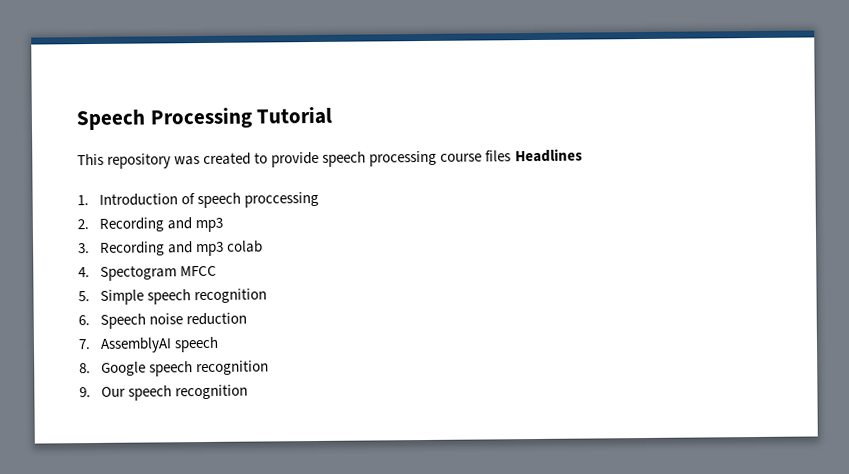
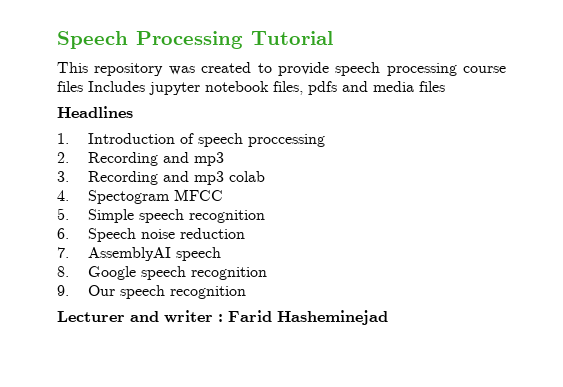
(512, 156) none -> [88,81,445,95] Includes jupyter notebook files, pdfs and media files //
(248, 392) none -> [57,310,388,325] // Lecturer and writer : Farid Hasheminejad

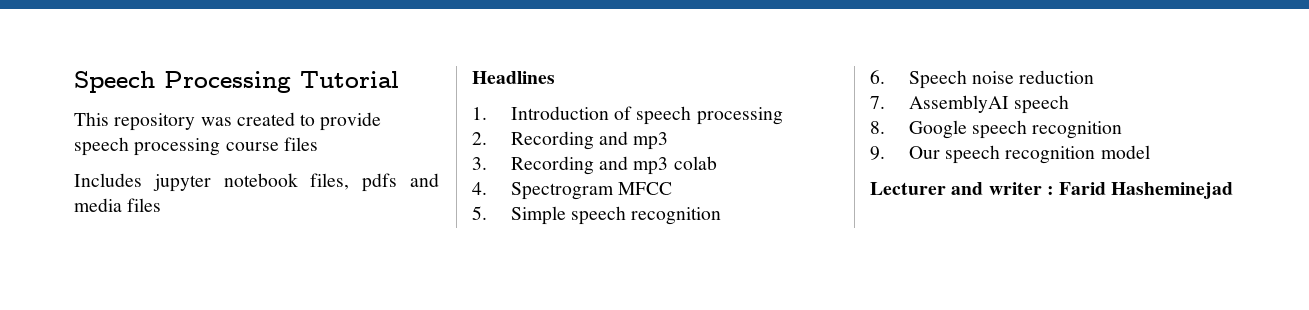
(83, 86) none -> (318, 144) //
[248,134,326,147] proccessing -> [696,107,783,125] processing
[88,190,171,204] Spectogram -> [510,182,614,200] Spectrogram
(247, 292) none -> [1100,145,1150,159] model

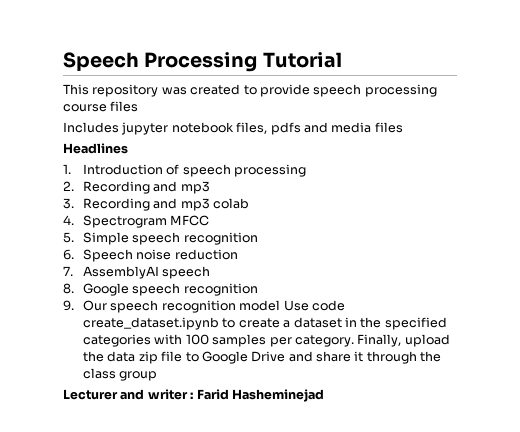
(1150, 152) none -> [283,300,345,311] [83,317,447,330] [83,334,450,347] [83,351,442,364] [83,368,158,381] Use code create_dataset.ipynb to create a dataset in the specified categories with 100 samples per category. Finally, upload the data zip file to Google Drive and share it through the class group

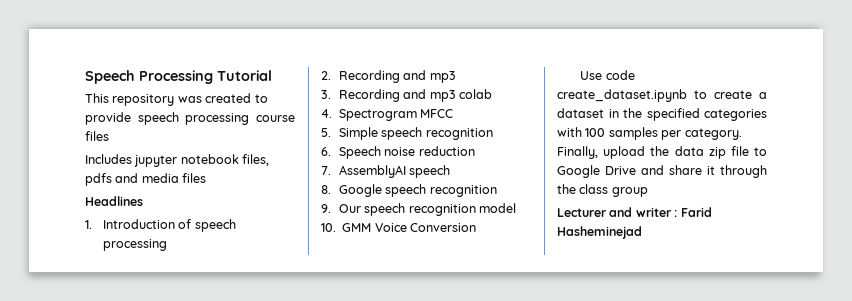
(281, 305) none -> [321,223,476,232] // 10. GMM Voice Conversion //

